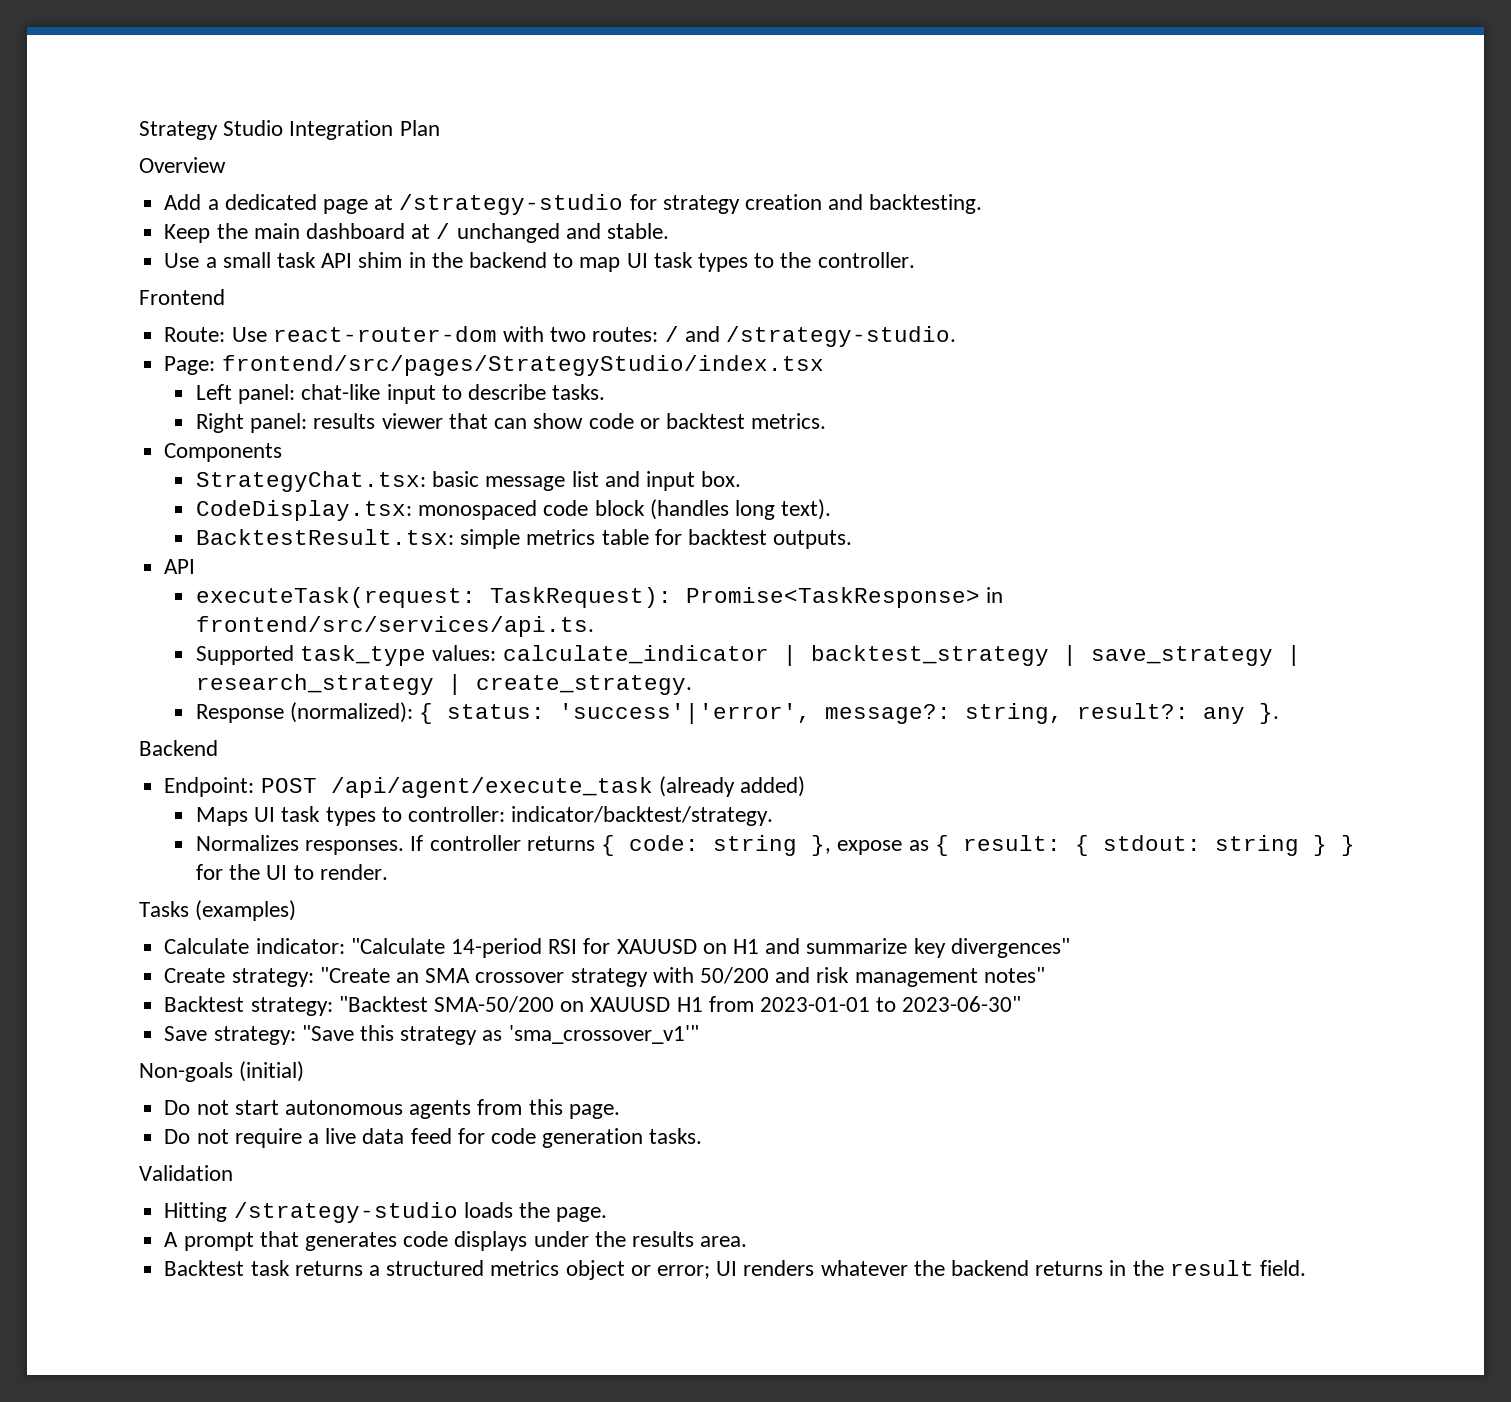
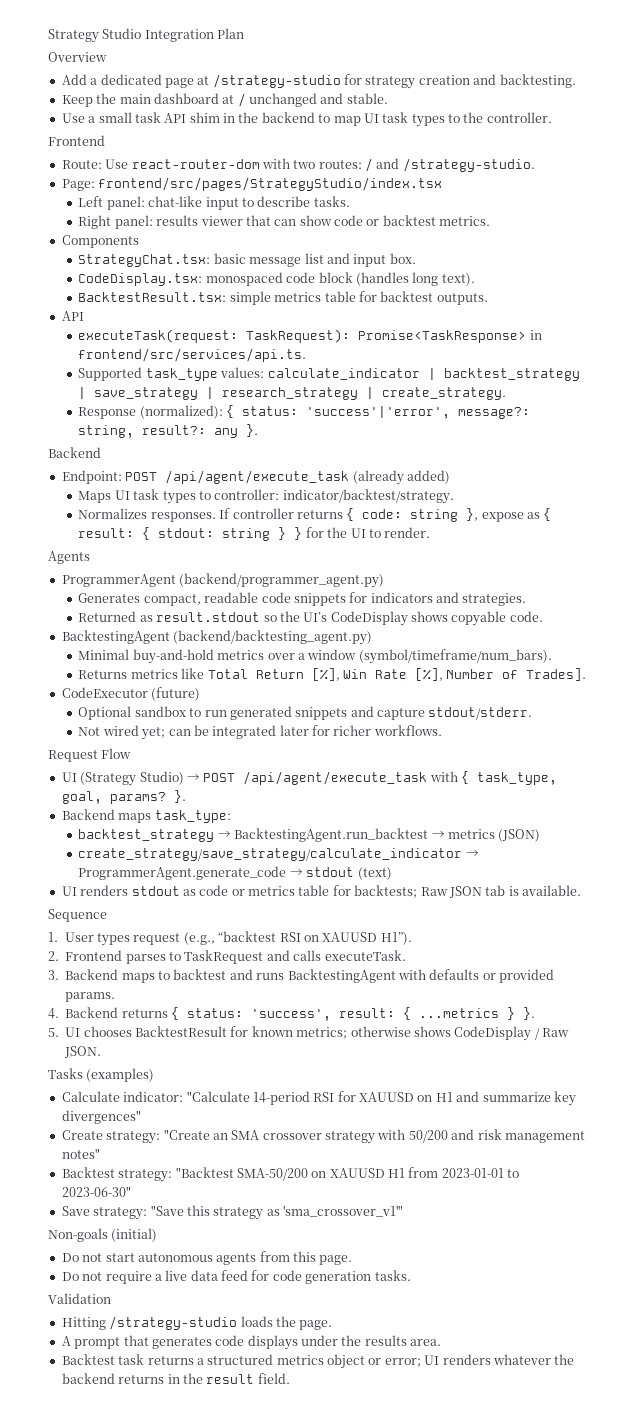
(388, 872) none -> [48,551,90,564] [61,573,385,588] [78,592,527,606] [78,611,543,626] [61,630,373,645] [78,649,552,664] [78,668,587,681] [61,687,201,701] [78,706,533,720] [78,725,442,740] [48,748,132,762] [61,771,557,786] [61,790,186,804] [61,809,231,823] [78,828,541,842] [78,848,479,861] [78,866,392,880] [61,885,581,898] [48,909,107,922] [48,931,412,946] [48,950,406,964] [48,969,554,983] [65,992,116,1002] [48,1007,535,1021] [48,1026,569,1041] [64,1046,102,1058] // Agents // ProgrammerAgent (backend/programmer_agent.py) // Generates compact, readable code snippets for indicators and strategies. // Returned as result.stdout so the UI’s CodeDisplay shows copyable code. // BacktestingAgent (backend/backtesting_agent.py) // Minimal buy-and-hold metrics over a window (symbol/timeframe/num_bars). // Returns metrics like Total Return [%], Win Rate [%], Number of Trades]. // CodeExecutor (future) // Optional sandbox to run generated snippets and capture stdout/stderr. // Not wired yet; can be integrated later for richer workflows. // Request Flow // UI (Strategy Studio) → POST /api/agent/execute_task with { task_type, goal, params? }. // Backend maps task_type: // backtest_strategy → BacktestingAgent.run_backtest → metrics (JSON) // create_strategy/save_strategy/calculate_indicator → ProgrammerAgent.generate_code → stdout (text) // UI renders stdout as code or metrics table for backtests; Raw JSON tab is available. // Sequence // 1. User types request (e.g., “backtest RSI on XAUUSD H1”). // 2. Frontend parses to TaskRequest and calls executeTask. // 3. Backend maps to backtest and runs BacktestingAgent with defaults or provided params. // 4. Backend returns { status: 'success', result: { ...metrics } }. // 5. UI chooses BacktestResult for known metrics; otherwise shows CodeDisplay / Raw JSON.

